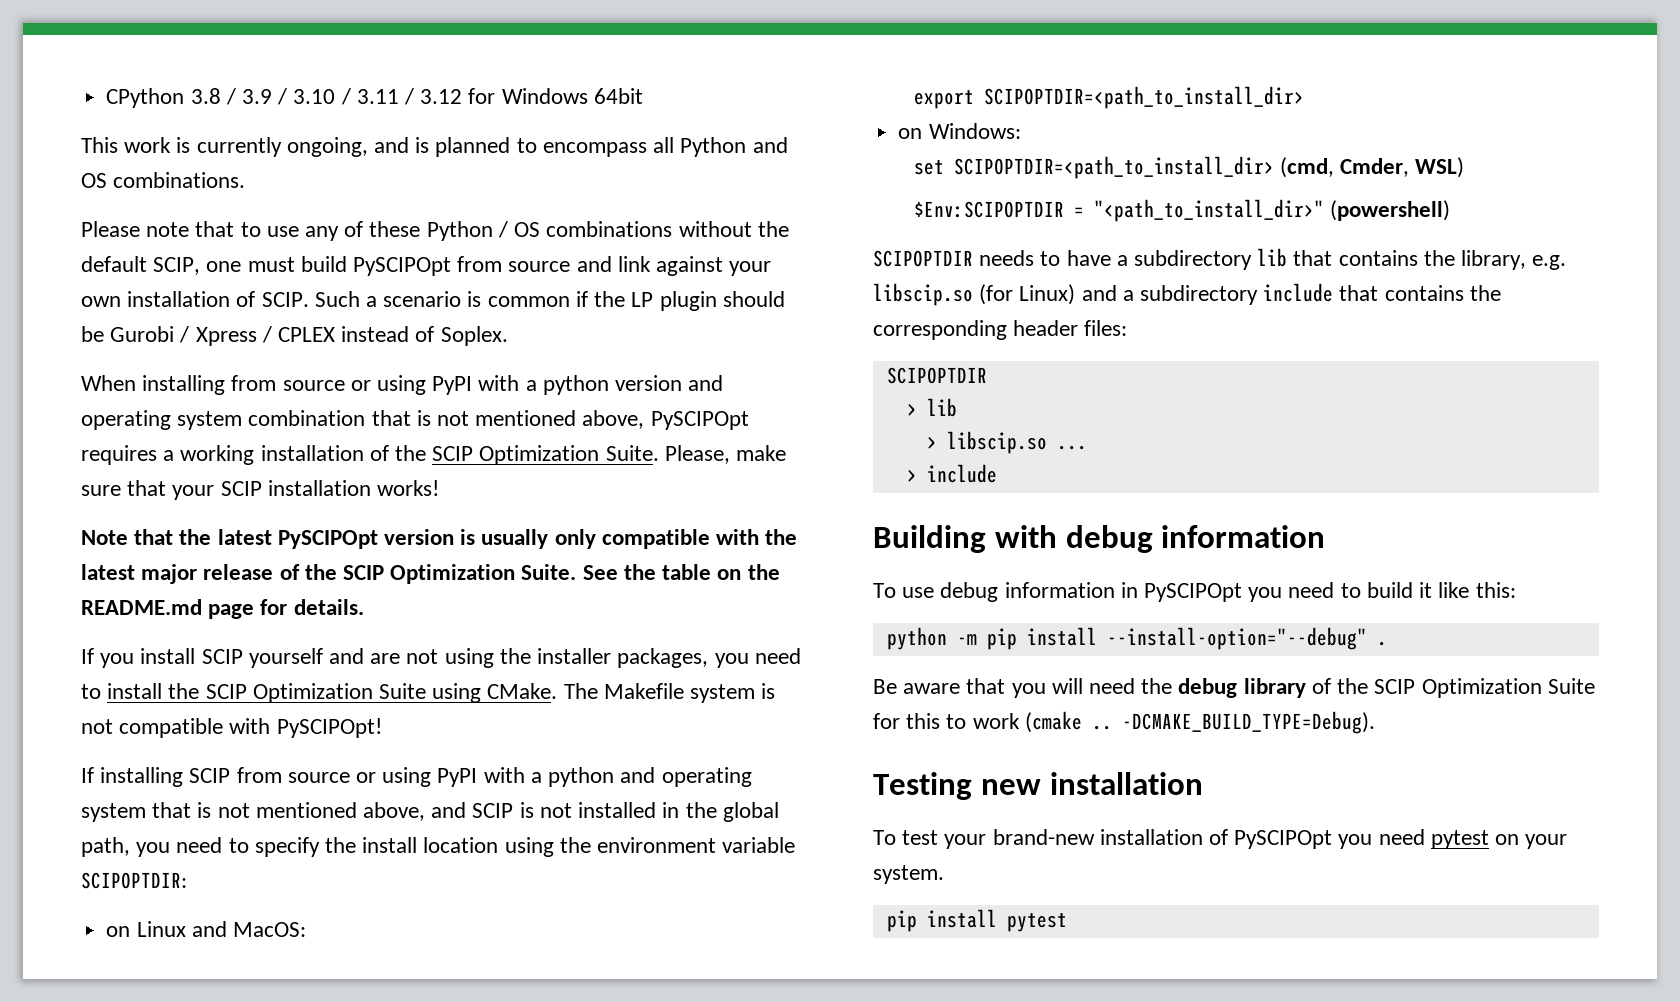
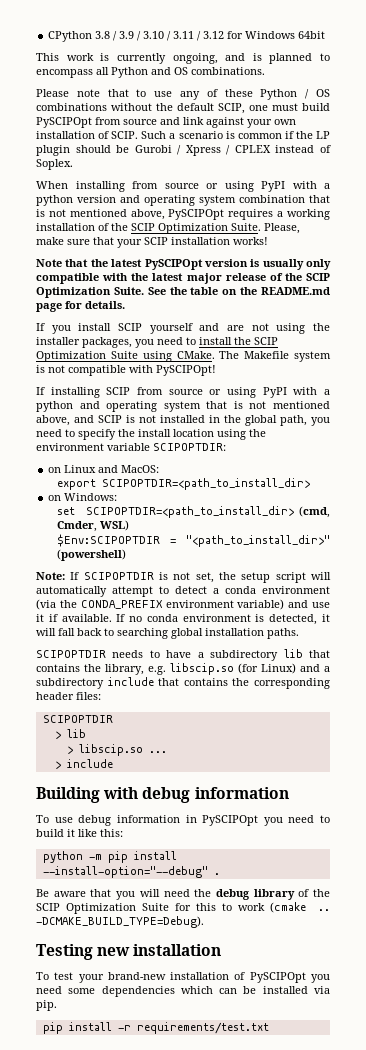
(1450, 210) none -> [36,572,332,583] [36,586,330,597] [36,599,330,610] [36,614,330,625] [36,628,299,639] // Note: If SCIPOPTDIR is not set, the setup script will automatically attempt to detect a conda environment (via the CONDA_PREFIX environment variable) and use it if available. If no conda environment is detected, it will fall back to searching global installation paths.
[1430,830,1568,849] [873,865,944,884] [886,909,1067,932] pytest on your system. // pip install pytest -> [68,986,330,997] [36,1000,57,1011] [42,1022,269,1034] some dependencies which can be installed via pip. // pip install -r requirements/test.txt

